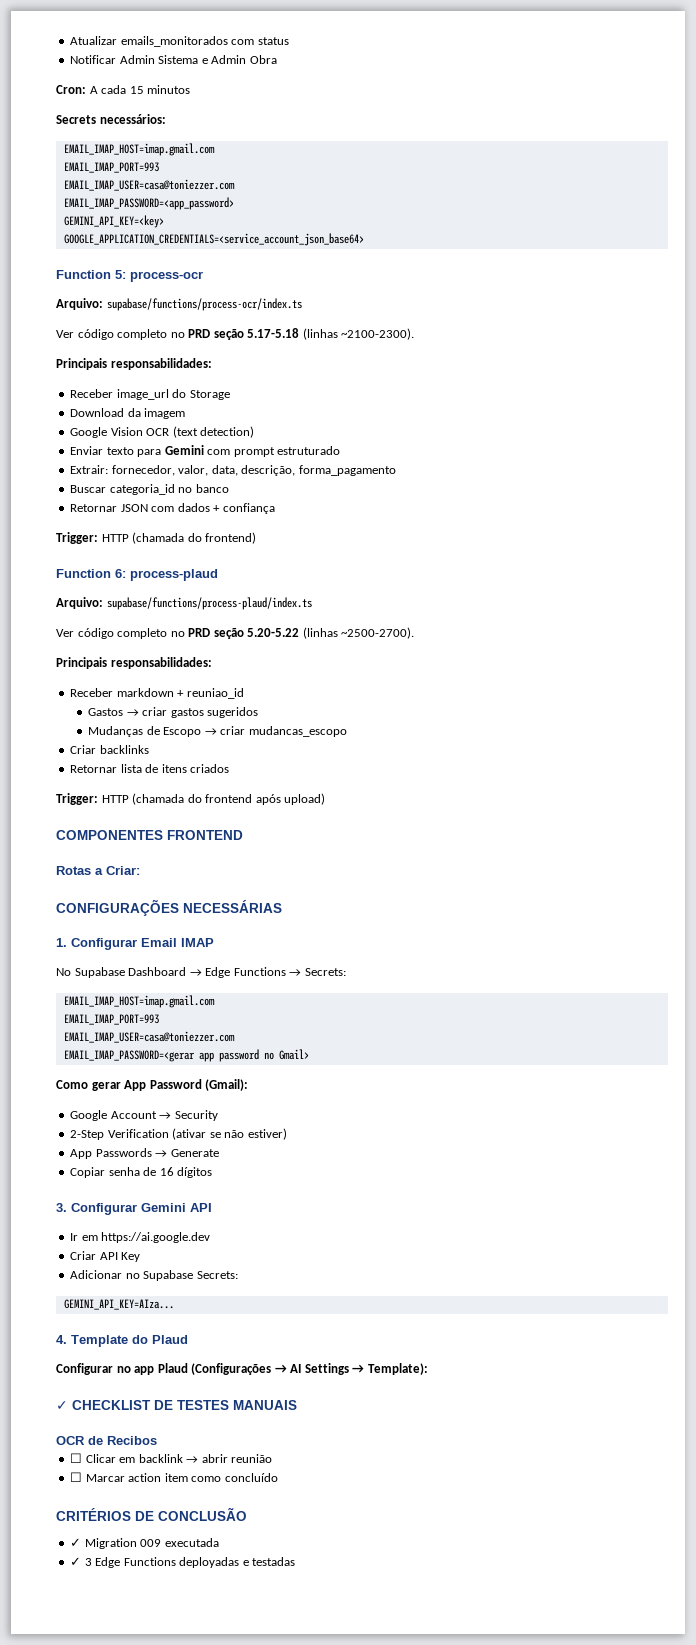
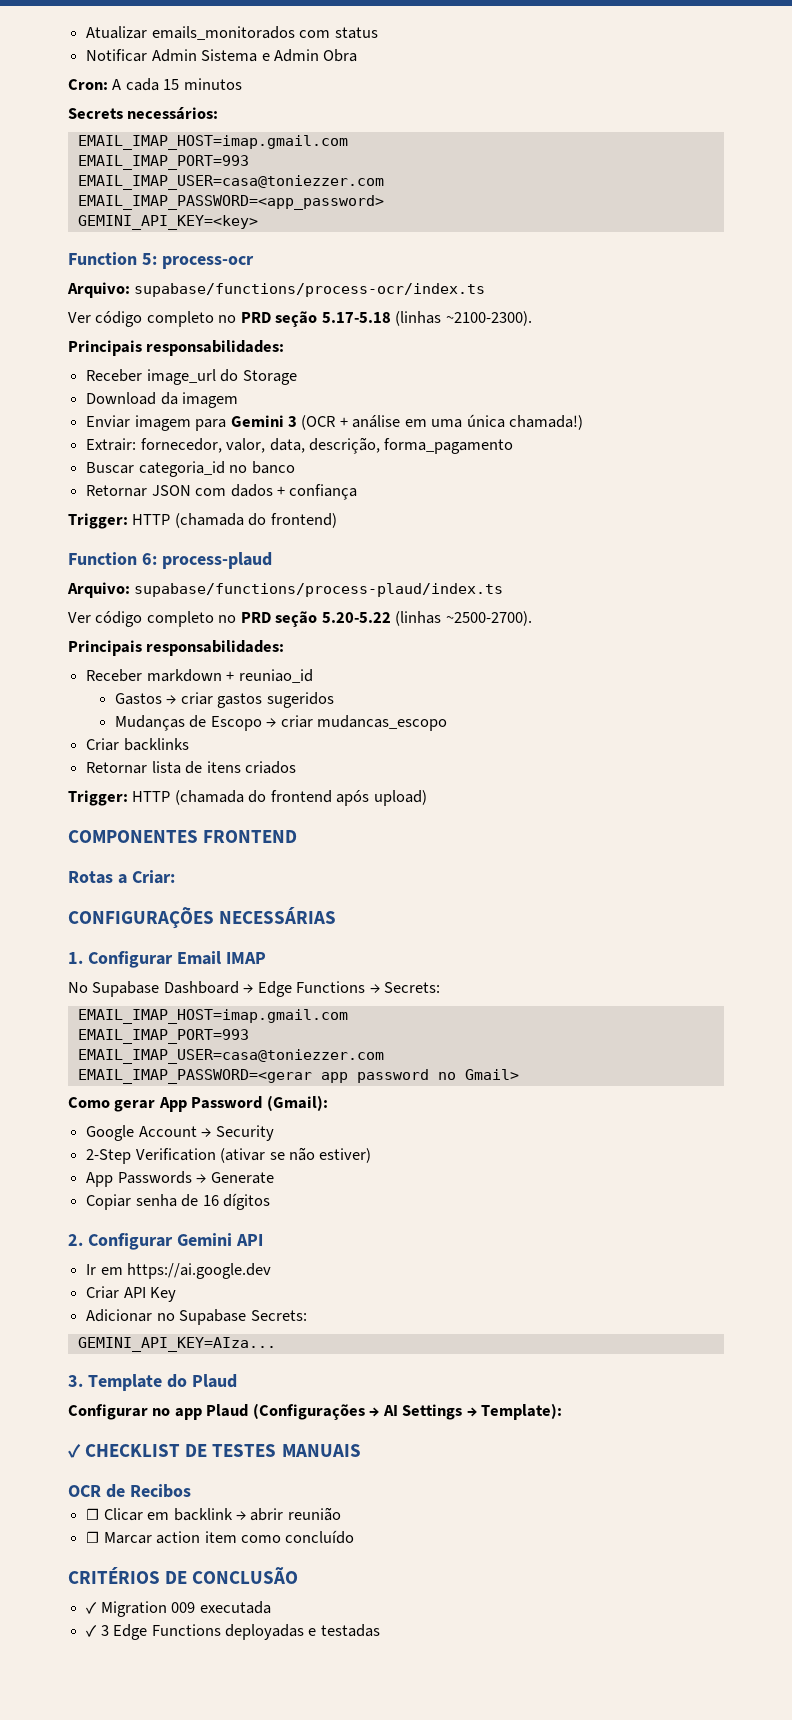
[63,233,364,246] // GOOGLE_APPLICATION_CREDENTIALS=<service_account_json_base64> -> (258, 222) none
[70,426,255,438] // Google Vision OCR (text detection) -> (239, 400) none
[106,447,134,455] texto -> [134,415,191,431] imagem
[207,446,341,457] com prompt estruturado -> [287,414,584,430] 3 (OCR + análise em uma única chamada!)
[56,1203,67,1212] 3. -> [68,1234,83,1246] 2.
[56,1335,67,1344] 4. -> [68,1375,83,1387] 3.

